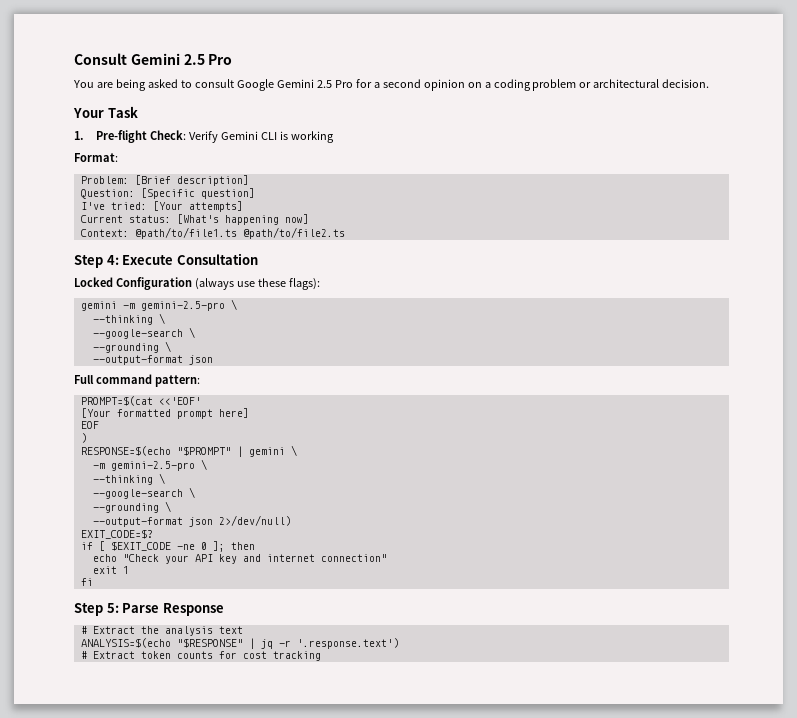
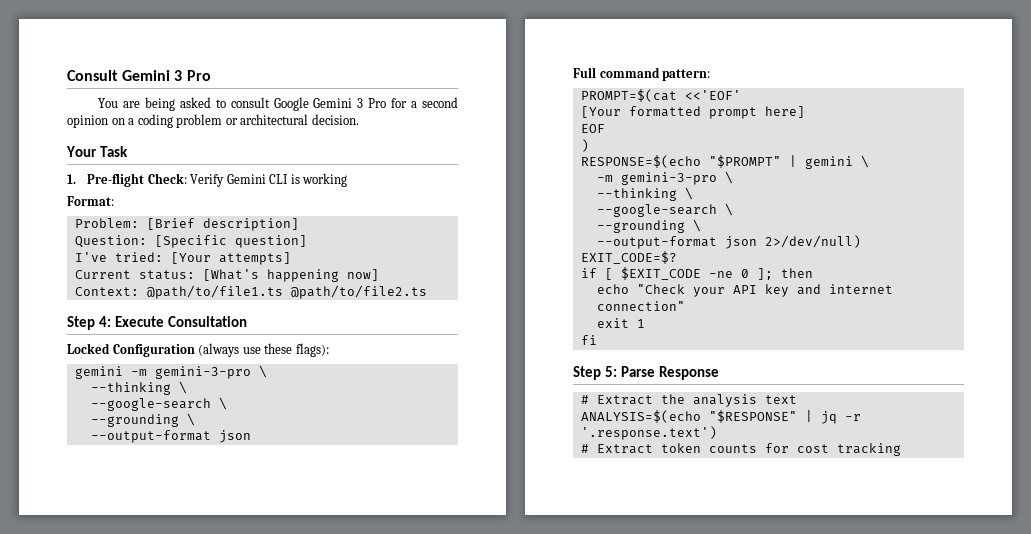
[183,54,205,65] 2.5 -> [174,70,183,81] 3
[316,80,332,88] 2.5 -> [357,98,364,108] 3
[140,301,225,311] gemini-2.5-pro -> [154,366,251,379] gemini-3-pro
[110,461,195,471] gemini-2.5-pro -> [620,172,717,185] gemini-3-pro

